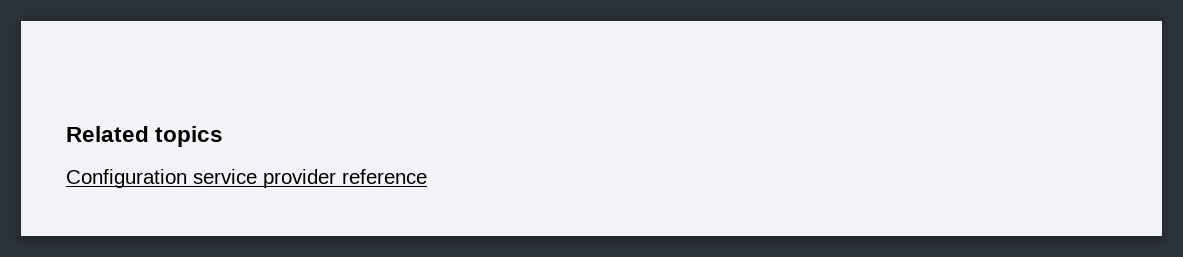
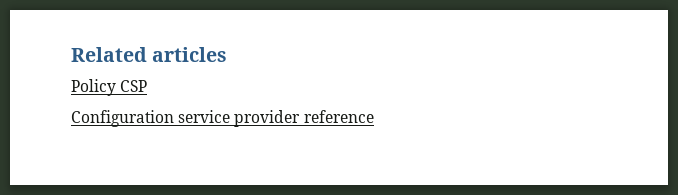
[155,126,224,147] topics -> [152,47,228,62] [71,79,148,96] articles // Policy CSP

